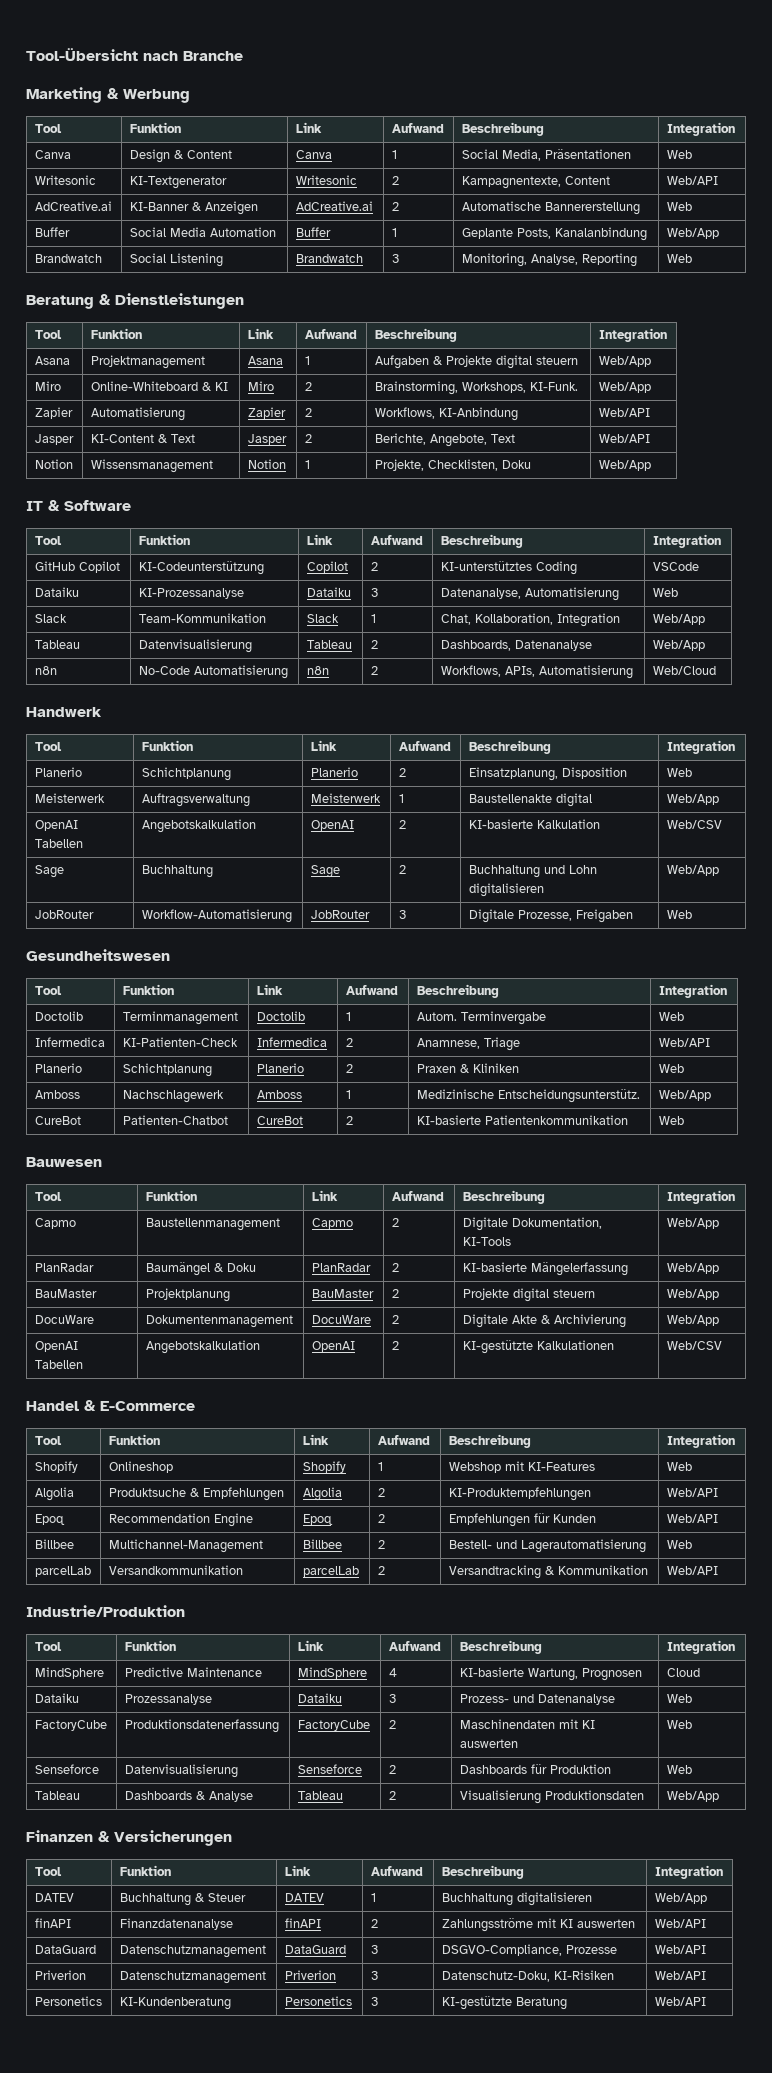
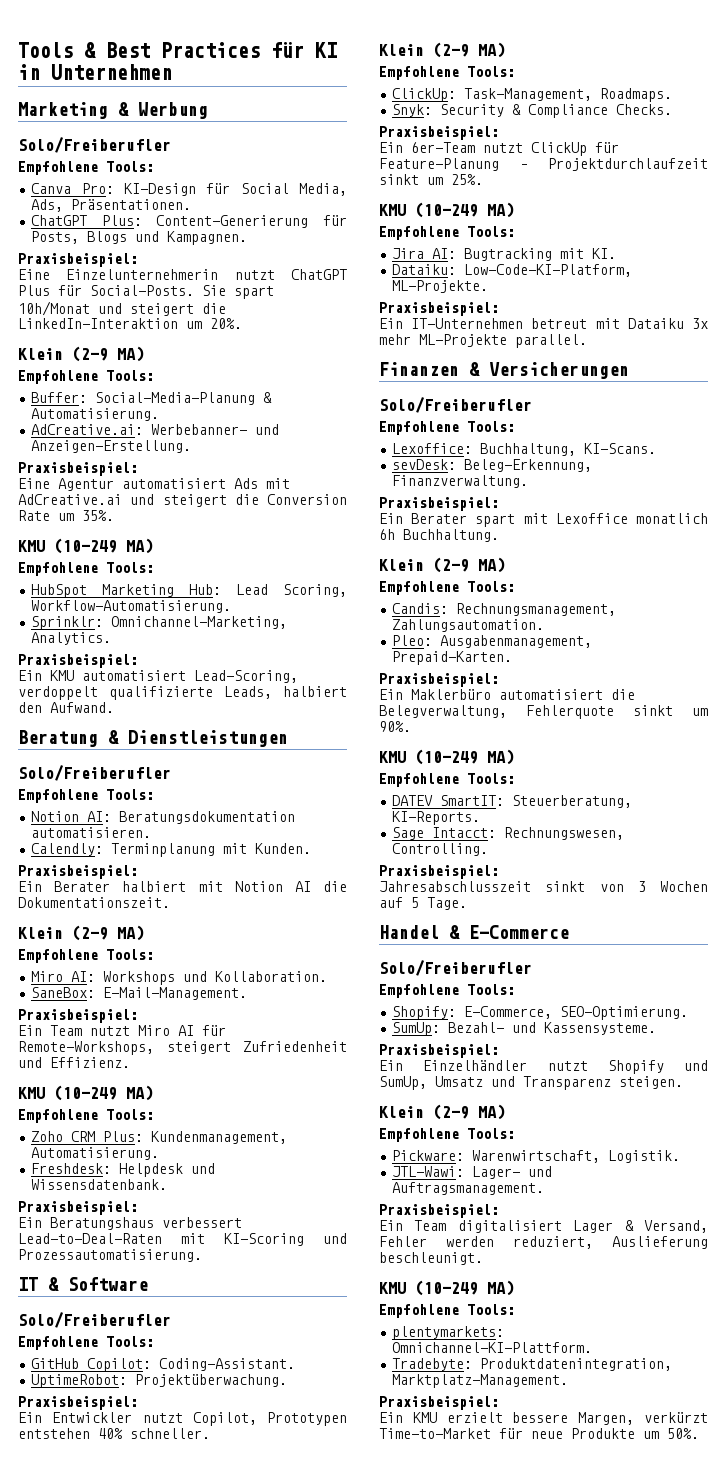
[26,48,243,61] [26,87,190,103] [34,124,62,133] [129,122,181,133] [295,122,322,133] [391,123,444,133] [461,122,544,136] [666,122,735,136] [34,150,71,159] [129,149,232,163] [295,150,332,159] [391,150,397,159] [461,149,631,161] [666,150,692,159] [34,175,96,185] [129,176,227,189] [295,175,357,185] [391,176,399,185] [461,176,610,189] [666,176,718,185] [34,201,112,211] [129,201,258,215] [295,201,373,211] [391,202,399,211] [461,201,640,215] [666,202,692,211] [34,227,70,237] [129,227,276,237] [295,227,331,237] [391,228,397,237] [461,227,647,241] [666,228,719,239] [34,254,102,263] [129,253,223,267] [295,254,363,263] [391,254,399,263] [461,253,637,267] [666,254,692,263] [26,293,244,309] [34,330,62,339] [90,328,142,339] [247,328,274,339] [304,329,357,339] [374,328,457,342] [598,328,667,342] [34,356,70,365] [90,355,205,369] [247,356,283,365] [304,356,310,365] [374,355,578,369] [598,356,651,367] [34,381,61,391] [90,381,228,391] [247,381,274,391] [304,382,312,391] [374,381,578,395] [598,382,651,393] [34,407,73,419] [90,407,185,421] [247,407,286,419] [304,408,312,417] [374,407,518,421] [598,408,650,417] [34,434,74,445] [90,434,195,443] [247,434,287,445] [304,434,312,443] [374,433,515,447] [598,434,650,443] [34,459,73,469] [90,459,213,473] [247,459,286,469] [304,460,310,469] [374,459,531,471] [598,460,651,471] [26,500,131,511] [34,536,62,545] [138,534,190,545] [306,534,333,545] [370,535,423,545] [440,534,523,548] [652,534,721,548] [34,561,120,573] [138,561,264,575] [306,561,348,573] [370,562,378,571] [440,561,577,575] [652,562,699,571] [34,587,79,597] [138,588,244,599] [306,587,351,597] [370,588,378,597] [440,587,619,601] [652,588,678,597] [34,614,67,623] [138,613,266,623] [306,614,339,623] [370,614,376,623] [440,613,620,627] [652,614,705,625] [34,640,80,649] [138,639,252,653] [306,640,352,649] [370,640,378,649] [440,640,592,651] [652,640,705,651] [34,666,57,675] [138,665,288,679] [306,666,329,675] [370,666,378,675] [440,665,633,679] [652,666,716,675] [26,707,102,717] [34,742,62,751] [141,740,193,751] [310,740,337,751] [398,741,451,751] [468,740,551,754] [666,740,735,754] [34,767,82,777] [141,767,231,781] [310,767,358,777] [398,768,406,777] [468,767,627,781] [666,768,692,777] [34,793,105,803] [141,793,250,807] [310,793,381,803] [398,794,404,803] [468,793,592,807] [666,794,719,805] [34,820,78,831] [34,839,83,848] [141,819,256,833] [310,820,354,831] [398,820,406,829] [468,819,600,829] [666,820,722,829] [34,865,64,878] [141,865,213,878] [310,865,340,878] [398,865,406,874] [468,865,597,878] [468,883,544,897] [666,865,719,876] [34,910,94,919] [141,909,292,923] [310,910,370,919] [398,910,406,919] [468,909,633,923] [666,910,692,919] [26,949,170,961] [34,986,62,995] [122,984,174,995] [256,984,283,995] [345,985,398,995] [416,984,499,998] [658,984,727,998] [34,1011,83,1021] [122,1011,238,1025] [256,1011,305,1021] [345,1012,351,1021] [416,1011,546,1025] [658,1012,684,1021] [34,1037,105,1047] [122,1037,238,1047] [256,1037,327,1047] [345,1038,353,1047] [416,1037,520,1051] [658,1038,710,1047] [34,1063,82,1073] [122,1063,212,1077] [256,1063,304,1073] [345,1064,353,1073] [416,1063,519,1073] [658,1064,684,1073] [34,1090,80,1099] [122,1090,224,1103] [256,1090,302,1099] [345,1090,351,1099] [416,1089,640,1103] [658,1090,711,1101] [34,1116,81,1125] [122,1115,228,1125] [256,1116,303,1125] [345,1116,353,1125] [416,1115,628,1125] [658,1116,684,1125] [26,1157,102,1167] [34,1192,62,1201] [145,1190,197,1201] [311,1190,338,1201] [391,1191,444,1201] [462,1190,545,1204] [666,1190,735,1204] [34,1218,76,1229] [145,1218,280,1231] [311,1218,353,1229] [391,1218,399,1227] [462,1217,602,1231] [462,1237,511,1246] [666,1218,719,1229] [34,1263,94,1272] [145,1262,256,1276] [311,1263,371,1272] [391,1263,399,1272] [462,1262,628,1276] [666,1263,719,1274] [34,1289,97,1298] [145,1288,230,1302] [311,1289,374,1298] [391,1289,399,1298] [462,1288,595,1302] [666,1289,719,1300] [34,1315,94,1324] [145,1315,293,1328] [311,1315,371,1324] [391,1315,399,1324] [462,1314,626,1328] [666,1315,719,1326] [34,1341,78,1352] [34,1360,83,1369] [145,1340,260,1354] [311,1341,355,1352] [391,1341,399,1350] [462,1340,614,1354] [666,1341,722,1350] [26,1400,195,1411] [34,1436,62,1445] [108,1434,160,1445] [302,1434,329,1445] [377,1435,430,1445] [448,1434,531,1448] [666,1434,735,1448] [34,1461,78,1473] [108,1461,173,1473] [302,1461,346,1473] [377,1462,383,1471] [448,1461,595,1473] [666,1462,692,1471] [34,1487,74,1501] [108,1487,284,1501] [302,1487,342,1501] [377,1488,385,1497] [448,1487,591,1501] [666,1488,718,1497] [34,1514,65,1525] [108,1513,253,1527] [302,1514,333,1525] [377,1514,385,1523] [448,1513,596,1527] [666,1514,718,1523] [34,1539,74,1549] [108,1539,263,1553] [302,1539,342,1549] [377,1540,385,1549] [448,1539,646,1553] [666,1540,692,1549] [34,1566,91,1577] [108,1565,243,1575] [302,1566,359,1577] [377,1566,385,1575] [448,1565,648,1579] [666,1566,718,1575] [26,1605,185,1617] [34,1642,62,1651] [124,1640,176,1651] [297,1640,324,1651] [388,1641,441,1651] [459,1640,542,1654] [666,1640,735,1654] [34,1667,104,1679] [124,1667,262,1677] [297,1667,367,1679] [388,1668,397,1677] [459,1667,642,1681] [666,1668,700,1677] [34,1693,79,1703] [124,1694,212,1705] [297,1693,342,1703] [388,1694,396,1703] [459,1694,615,1705] [666,1694,692,1703] [34,1720,107,1731] [124,1719,279,1733] [297,1720,370,1731] [388,1720,396,1729] [459,1719,595,1729] [459,1739,518,1748] [666,1720,692,1729] [34,1764,99,1774] [124,1764,238,1778] [297,1764,362,1774] [388,1765,396,1774] [459,1764,611,1774] [666,1765,692,1774] [34,1791,80,1800] [124,1791,253,1802] [297,1791,343,1800] [388,1791,396,1800] [459,1790,644,1804] [666,1791,719,1802] [26,1830,232,1846] [34,1867,62,1876] [119,1865,171,1876] [284,1865,311,1876] [370,1866,423,1876] [441,1865,524,1879] [654,1865,723,1879] [34,1893,74,1902] [119,1893,246,1906] [284,1893,324,1902] [370,1893,376,1902] [441,1892,592,1906] [654,1893,707,1904] [34,1918,71,1928] [119,1918,233,1930] [284,1918,321,1928] [370,1919,378,1928] [441,1918,635,1932] [654,1919,706,1928] [34,1945,96,1954] [119,1945,266,1958] [284,1945,346,1954] [370,1945,378,1954] [441,1944,617,1956] [654,1945,706,1954] [34,1970,86,1980] [119,1971,266,1984] [284,1970,336,1980] [370,1971,378,1980] [441,1970,614,1982] [654,1971,706,1980] [34,1996,102,2006] [119,1997,231,2010] [284,1996,352,2006] [370,1997,378,2006] [441,1996,567,2010] [654,1997,706,2006] Tool-Übersicht nach Branche // Marketing & Werbung // Tool | Funktion | Link | Aufwand | Beschreibung | Integration // Canva | Design & Content | Canva | 1 | Social Media, Präsentationen | Web // Writesonic | KI-Textgenerator | Writesonic | 2 | Kampagnentexte, Content | Web/API // AdCreative.ai | KI-Banner & Anzeigen | AdCreative.ai | 2 | Automatische Bannererstellung | Web // Buffer | Social Media Automation | Buffer | 1 | Geplante Posts, Kanalanbindung | Web/App // Brandwatch | Social Listening | Brandwatch | 3 | Monitoring, Analyse, Reporting | Web // Beratung & Dienstleistungen // Tool | Funktion | Link | Aufwand | Beschreibung | Integration // Asana | Projektmanagement | Asana | 1 | Aufgaben & Projekte digital steuern | Web/App // Miro | Online-Whiteboard & KI | Miro | 2 | Brainstorming, Workshops, KI-Funk. | Web/App // Zapier | Automatisierung | Zapier | 2 | Workflows, KI-Anbindung | Web/API // Jasper | KI-Content & Text | Jasper | 2 | Berichte, Angebote, Text | Web/API // Notion | Wissensmanagement | Notion | 1 | Projekte, Checklisten, Doku | Web/App // IT & Software // Tool | Funktion | Link | Aufwand | Beschreibung | Integration // GitHub Copilot | KI-Codeunterstützung | Copilot | 2 | KI-unterstütztes Coding | VSCode // Dataiku | KI-Prozessanalyse | Dataiku | 3 | Datenanalyse, Automatisierung | Web // Slack | Team-Kommunikation | Slack | 1 | Chat, Kollaboration, Integration | Web/App // Tableau | Datenvisualisierung | Tableau | 2 | Dashboards, Datenanalyse | Web/App // n8n | No-Code Automatisierung | n8n | 2 | Workflows, APIs, Automatisierung | Web/Cloud // Handwerk // Tool | Funktion | Link | Aufwand | Beschreibung | Integration // Planerio | Schichtplanung | Planerio | 2 | Einsatzplanung, Disposition | Web // Meisterwerk | Auftragsverwaltung | Meisterwerk | 1 | Baustellenakte digital | Web/App // OpenAI Tabellen | Angebotskalkulation | OpenAI | 2 | KI-basierte Kalkulation | Web/CSV // Sage | Buchhaltung | Sage | 2 | Buchhaltung und Lohn digitalisieren | Web/App // JobRouter | Workflow-Automatisierung | JobRouter | 3 | Digitale Prozesse, Freigaben | Web // Gesundheitswesen // Tool | Funktion | Link | Aufwand | Beschreibung | Integration // Doctolib | Terminmanagement | Doctolib | 1 | Autom. Terminvergabe | Web // Infermedica | KI-Patienten-Check | Infermedica | 2 | Anamnese, Triage | Web/API // Planerio | Schichtplanung | Planerio | 2 | Praxen & Kliniken | Web // Amboss | Nachschlagewerk | Amboss | 1 | Medizinische Entscheidungsunterstütz. | Web/App // CureBot | Patienten-Chatbot | CureBot | 2 | KI-basierte Patientenkommunikation | Web // Bauwesen // Tool | Funktion | Link | Aufwand | Beschreibung | Integration // Capmo | Baustellenmanagement | Capmo | 2 | Digitale Dokumentation, KI-Tools | Web/App // PlanRadar | Baumängel & Doku | PlanRadar | 2 | KI-basierte Mängelerfassung | Web/App // BauMaster | Projektplanung | BauMaster | 2 | Projekte digital steuern | Web/App // DocuWare | Dokumentenmanagement | DocuWare | 2 | Digitale Akte & Archivierung | Web/App // OpenAI Tabellen | Angebotskalkulation | OpenAI | 2 | KI-gestützte Kalkulationen | Web/CSV // Handel & E-Commerce // Tool | Funktion | Link | Aufwand | Beschreibung | Integration // Shopify | Onlineshop | Shopify | 1 | Webshop mit KI-Features | Web // Algolia | Produktsuche & Empfehlungen | Algolia | 2 | KI-Produktempfehlungen | Web/API // Epoq | Recommendation Engine | Epoq | 2 | Empfehlungen für Kunden | Web/API // Billbee | Multichannel-Management | Billbee | 2 | Bestell- und Lagerautomatisierung | Web // parcelLab | Versandkommunikation | parcelLab | 2 | Versandtracking & Kommunikation | Web/API // Industrie/Produktion // Tool | Funktion | Link | Aufwand | Beschreibung | Integration // MindSphere | Predictive Maintenance | MindSphere | 4 | KI-basierte Wartung, Prognosen | Cloud // Dataiku | Prozessanalyse | Dataiku | 3 | Prozess- und Datenanalyse | Web // FactoryCube | Produktionsdatenerfassung | FactoryCube | 2 | Maschinendaten mit KI auswerten | Web // Senseforce | Datenvisualisierung | Senseforce | 2 | Dashboards für Produktion | Web // Tableau | Dashboards & Analyse | Tableau | 2 | Visualisierung Produktionsdaten | Web/App // Finanzen & Versicherungen // Tool | Funktion | Link | Aufwand | Beschreibung | Integration // DATEV | Buchhaltung & Steuer | DATEV | 1 | Buchhaltung digitalisieren | Web/App // finAPI | Finanzdatenanalyse | finAPI | 2 | Zahlungsströme mit KI auswerten | Web/API // DataGuard | Datenschutzmanagement | DataGuard | 3 | DSGVO-Compliance, Prozesse | Web/API // Priverion | Datenschutzmanagement | Priverion | 3 | Datenschutz-Doku, KI-Risiken | Web/API // Personetics | KI-Kundenberatung | Personetics | 3 | KI-gestützte Beratung | Web/API -> [18,42,337,58] [18,64,172,80] [18,102,208,119] [18,137,171,153] [18,161,154,175] [31,183,348,196] [31,199,192,212] [31,215,347,228] [31,231,248,245] [18,253,138,267] [18,269,347,280] [18,285,274,299] [18,301,226,316] [18,318,242,329] [18,346,144,362] [18,370,154,384] [31,392,273,405] [31,408,160,421] [31,424,280,435] [31,440,192,453] [18,462,138,476] [18,478,290,491] [18,494,347,507] [18,510,114,521] [18,538,153,554] [18,562,154,576] [31,584,347,598] [31,600,232,613] [31,616,288,630] [31,632,112,645] [18,654,138,668] [18,670,298,683] [18,686,347,700] [18,702,114,713] [18,730,288,747] [18,765,171,781] [18,789,154,803] [31,811,296,824] [31,827,152,838] [31,843,312,857] [18,865,138,879] [18,881,347,892] [18,897,170,908] [18,925,144,941] [18,949,154,963] [31,971,328,985] [31,987,248,1000] [18,1009,138,1023] [18,1025,226,1036] [18,1041,347,1055] [18,1057,130,1068] [18,1085,153,1101] [18,1109,154,1123] [31,1131,288,1144] [31,1147,160,1160] [31,1163,216,1177] [31,1179,168,1190] [18,1201,138,1215] [18,1217,242,1230] [18,1233,347,1246] [18,1249,202,1262] [18,1277,148,1291] [18,1312,171,1328] [18,1336,154,1350] [31,1358,296,1372] [31,1374,288,1388] [18,1396,138,1410] [18,1412,347,1426] [18,1428,210,1439] [379,42,505,58] [379,66,515,80] [392,88,673,102] [392,104,673,118] [379,126,499,140] [379,142,619,156] [379,158,708,171] [379,174,483,185] [379,202,514,218] [379,226,515,240] [392,248,617,261] [392,264,633,277] [392,280,489,293] [379,302,499,316] [379,318,708,329] [379,334,587,348] [379,362,629,379] [379,397,532,413] [379,421,515,435] [392,443,657,456] [392,459,593,472] [392,475,529,488] [379,497,499,511] [379,513,708,527] [379,529,499,542] [379,557,505,573] [379,581,515,595] [392,603,617,616] [392,619,545,632] [392,635,593,648] [392,651,513,665] [379,673,499,687] [379,689,635,700] [379,705,708,719] [379,721,411,732] [379,749,514,765] [379,773,515,787] [392,795,633,808] [392,811,481,825] [392,827,625,840] [392,843,489,856] [379,865,499,879] [379,881,708,892] [379,897,467,910] [379,925,569,939] [379,960,532,976] [379,984,515,998] [392,1006,689,1020] [392,1022,657,1036] [379,1044,499,1058] [379,1060,708,1074] [379,1076,683,1090] [379,1104,505,1120] [379,1128,515,1142] [392,1150,681,1163] [392,1166,553,1179] [392,1182,545,1195] [379,1204,499,1218] [379,1220,708,1233] [379,1236,708,1249] [379,1252,483,1265] [379,1280,514,1296] [379,1304,515,1318] [392,1326,505,1340] [392,1342,593,1353] [392,1358,673,1371] [392,1374,569,1388] [379,1396,499,1410] [379,1412,708,1425] [379,1428,699,1439] Tools & Best Practices für KI in Unternehmen // Marketing & Werbung // Solo/Freiberufler // Empfohlene Tools: // Canva Pro: KI-Design für Social Media, Ads, Präsentationen. // ChatGPT Plus: Content-Generierung für Posts, Blogs und Kampagnen. // Praxisbeispiel: // Eine Einzelunternehmerin nutzt ChatGPT Plus für Social-Posts. Sie spart 10h/Monat und steigert die LinkedIn-Interaktion um 20%. // Klein (2–9 MA) // Empfohlene Tools: // Buffer: Social-Media-Planung & Automatisierung. // AdCreative.ai: Werbebanner- und Anzeigen-Erstellung. // Praxisbeispiel: // Eine Agentur automatisiert Ads mit AdCreative.ai und steigert die Conversion Rate um 35%. // KMU (10–249 MA) // Empfohlene Tools: // HubSpot Marketing Hub: Lead Scoring, Workflow-Automatisierung. // Sprinklr: Omnichannel-Marketing, Analytics. // Praxisbeispiel: // Ein KMU automatisiert Lead-Scoring, verdoppelt qualifizierte Leads, halbiert den Aufwand. // Beratung & Dienstleistungen // Solo/Freiberufler // Empfohlene Tools: // Notion AI: Beratungsdokumentation automatisieren. // Calendly: Terminplanung mit Kunden. // Praxisbeispiel: // Ein Berater halbiert mit Notion AI die Dokumentationszeit. // Klein (2–9 MA) // Empfohlene Tools: // Miro AI: Workshops und Kollaboration. // SaneBox: E-Mail-Management. // Praxisbeispiel: // Ein Team nutzt Miro AI für Remote-Workshops, steigert Zufriedenheit und Effizienz. // KMU (10–249 MA) // Empfohlene Tools: // Zoho CRM Plus: Kundenmanagement, Automatisierung. // Freshdesk: Helpdesk und Wissensdatenbank. // Praxisbeispiel: // Ein Beratungshaus verbessert Lead-to-Deal-Raten mit KI-Scoring und Prozessautomatisierung. // IT & Software // Solo/Freiberufler // Empfohlene Tools: // GitHub Copilot: Coding-Assistant. // UptimeRobot: Projektüberwachung. // Praxisbeispiel: // Ein Entwickler nutzt Copilot, Prototypen entstehen 40% schneller. // Klein (2–9 MA) // Empfohlene Tools: // ClickUp: Task-Management, Roadmaps. // Snyk: Security & Compliance Checks. // Praxisbeispiel: // Ein 6er-Team nutzt ClickUp für Feature-Planung – Projektdurchlaufzeit sinkt um 25%. // KMU (10–249 MA) // Empfohlene Tools: // Jira AI: Bugtracking mit KI. // Dataiku: Low-Code-KI-Platform, ML-Projekte. // Praxisbeispiel: // Ein IT-Unternehmen betreut mit Dataiku 3x mehr ML-Projekte parallel. // Finanzen & Versicherungen // Solo/Freiberufler // Empfohlene Tools: // Lexoffice: Buchhaltung, KI-Scans. // sevDesk: Beleg-Erkennung, Finanzverwaltung. // Praxisbeispiel: // Ein Berater spart mit Lexoffice monatlich 6h Buchhaltung. // Klein (2–9 MA) // Empfohlene Tools: // Candis: Rechnungsmanagement, Zahlungsautomation. // Pleo: Ausgabenmanagement, Prepaid-Karten. // Praxisbeispiel: // Ein Maklerbüro automatisiert die Belegverwaltung, Fehlerquote sinkt um 90%. // KMU (10–249 MA) // Empfohlene Tools: // DATEV SmartIT: Steuerberatung, KI-Reports. // Sage Intacct: Rechnungswesen, Controlling. // Praxisbeispiel: // Jahresabschlusszeit sinkt von 3 Wochen auf 5 Tage. // Handel & E-Commerce // Solo/Freiberufler // Empfohlene Tools: // Shopify: E-Commerce, SEO-Optimierung. // SumUp: Bezahl- und Kassensysteme. // Praxisbeispiel: // Ein Einzelhändler nutzt Shopify und SumUp, Umsatz und Transparenz steigen. // Klein (2–9 MA) // Empfohlene Tools: // Pickware: Warenwirtschaft, Logistik. // JTL-Wawi: Lager- und Auftragsmanagement. // Praxisbeispiel: // Ein Team digitalisiert Lager & Versand, Fehler werden reduziert, Auslieferung beschleunigt. // KMU (10–249 MA) // Empfohlene Tools: // plentymarkets: Omnichannel-KI-Plattform. // Tradebyte: Produktdatenintegration, Marktplatz-Management. // Praxisbeispiel: // Ein KMU erzielt bessere Margen, verkürzt Time-to-Market für neue Produkte um 50%.

